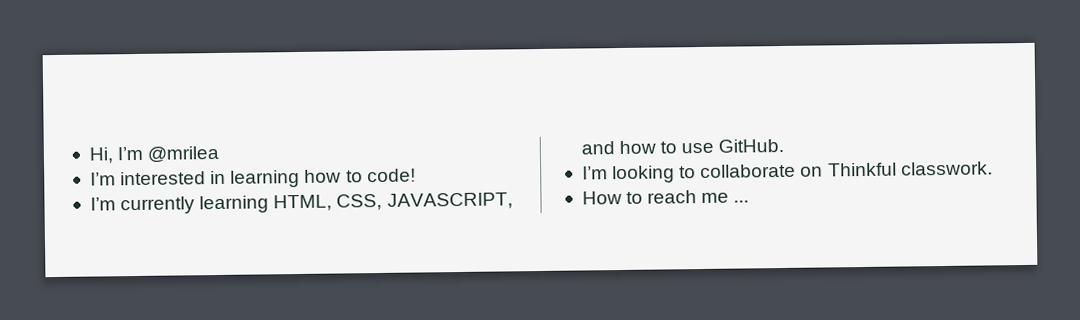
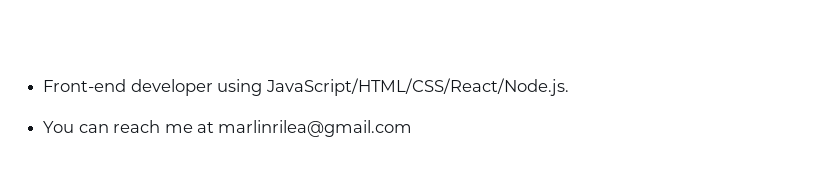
[88,145,220,164] [89,168,416,188] [89,192,513,215] [580,138,785,155] [581,161,993,184] [581,190,750,205] Hi, I’m @mrilea // I’m interested in learning how to code! // I’m currently learning HTML, CSS, JAVASCRIPT, and how to use GitHub. // I’m looking to collaborate on Thinkful classwork. // How to reach me ... -> [43,78,569,96] [43,120,413,137] Front-end developer using JavaScript/HTML/CSS/React/Node.js. // You can reach me at marlinrilea@gmail.com

